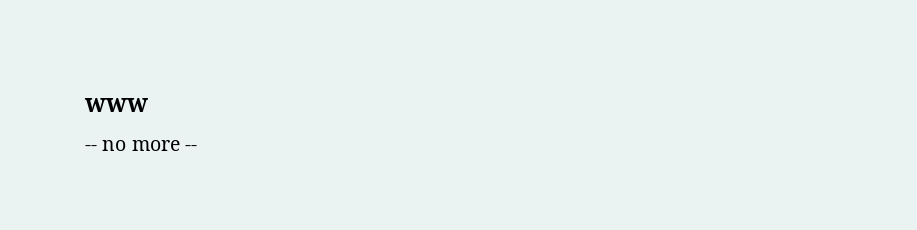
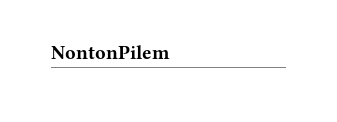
[84,98,148,112] [85,140,197,151] www // -- no more -- -> [51,45,170,59] NontonPilem

